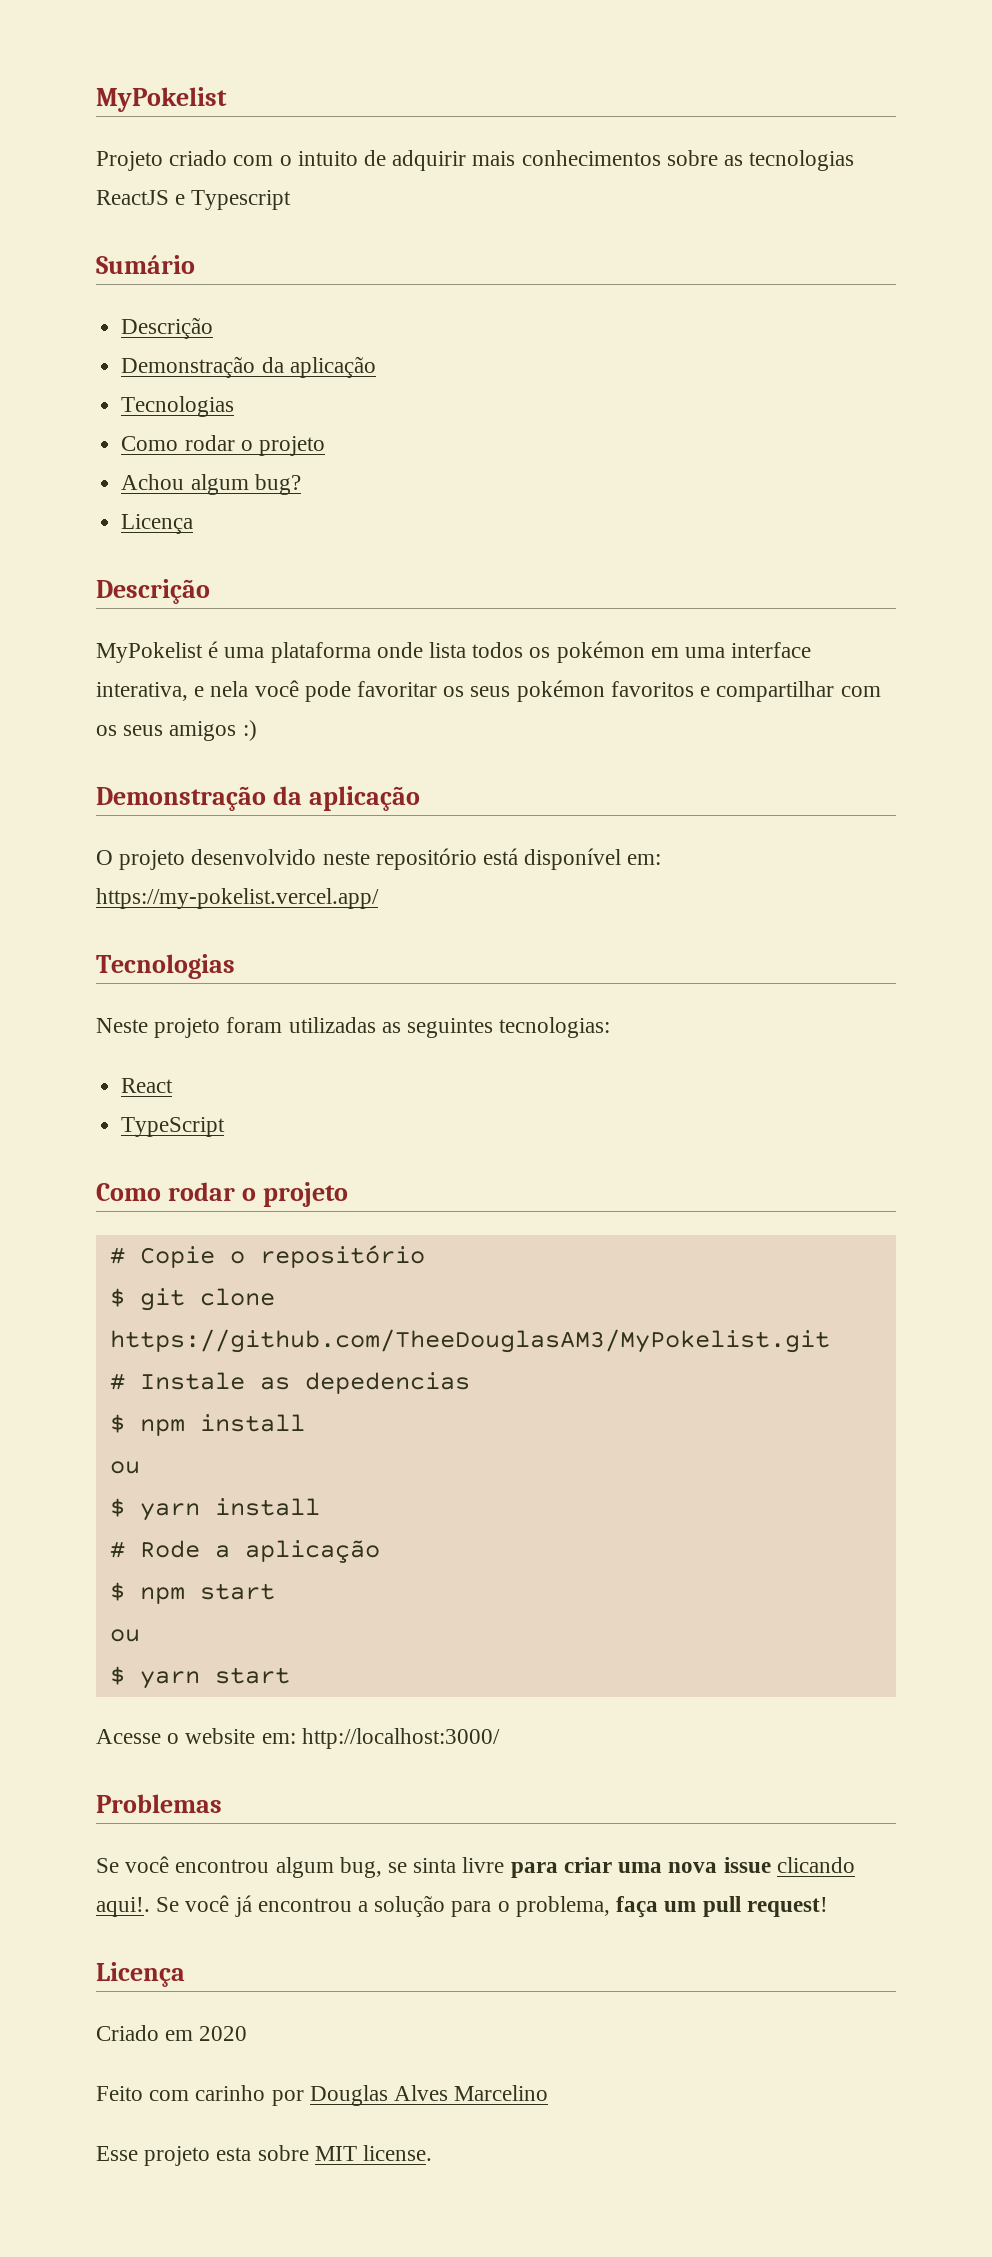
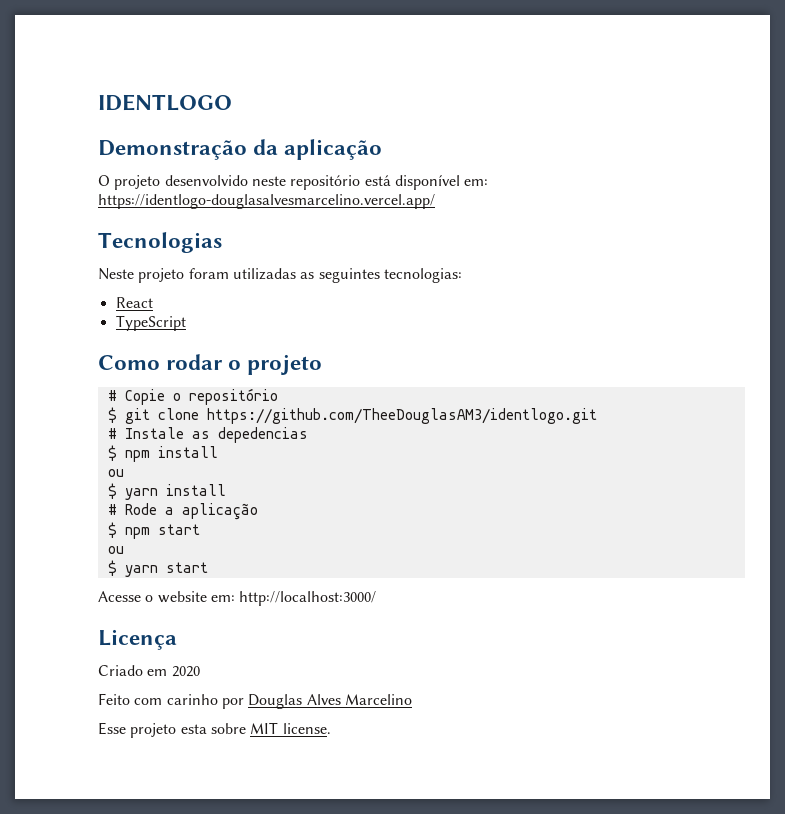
[96,87,227,112] [96,150,855,171] [96,190,292,210] [96,255,195,274] [121,317,214,339] [121,356,376,378] [121,396,235,417] [121,435,325,456] [121,474,301,495] [121,514,194,534] [96,579,210,604] [96,641,812,663] [96,680,881,702] [96,720,257,741] MyPokelist // Projeto criado com o intuito de adquirir mais conhecimentos sobre as tecnologias ReactJS e Typescript // Sumário // Descrição // Demonstração da aplicação // Tecnologias // Como rodar o projeto // Achou algum bug? // Licença // Descrição // MyPokelist é uma plataforma onde lista todos os pokémon em uma interface interativa, e nela você pode favoritar os seus pokémon favoritos e compartilhar com os seus amigos :) -> [98,94,232,111] IDENTLOGO
[96,888,379,909] https://my-pokelist.vercel.app/ -> [98,194,435,209] https://identlogo-douglasalvesmarcelino.vercel.app/
[109,1329,830,1353] https://github.com/TheeDouglasAM3/MyPokelist.git -> [206,408,597,424] https://github.com/TheeDouglasAM3/identlogo.git
[96,1794,222,1813] [96,1856,855,1878] [96,1895,828,1918] // Problemas // Se você encontrou algum bug, se sinta livre para criar uma nova issue clicando aqui!. Se você já encontrou a solução para o problema, faça um pull request! -> (377, 598) none

